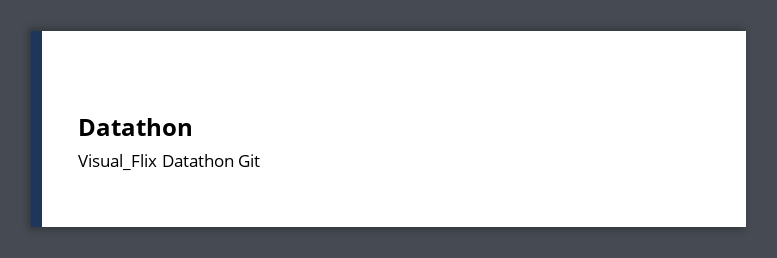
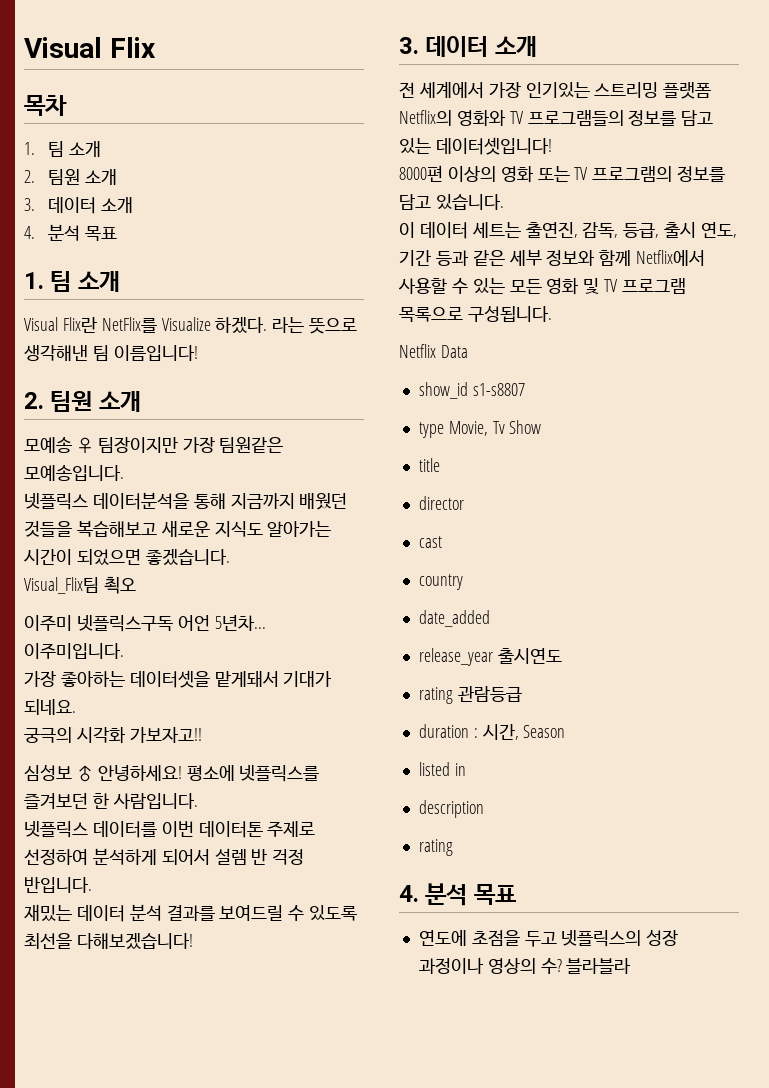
[78,118,193,136] [78,154,261,171] Datathon // Visual_Flix Datathon Git -> [24,37,156,58] [24,95,67,116] [24,141,101,157] [24,169,117,185] [24,197,133,214] [24,224,117,242] [24,271,120,292] [24,317,358,334] [24,345,198,361] [24,391,141,412] [24,437,284,453] [24,465,124,481] [24,492,348,510] [24,521,332,537] [24,549,230,566] [24,576,136,594] [24,615,266,632] [24,643,124,659] [24,670,333,688] [24,699,76,715] [24,726,202,744] [24,765,320,782] [24,793,198,809] [24,821,316,838] [24,848,305,865] [24,877,92,893] [24,904,358,922] [24,933,193,950] [399,36,537,57] [399,81,712,99] [399,109,714,127] [399,137,552,155] [399,165,726,183] [399,194,504,210] [399,222,738,239] [399,250,706,266] [398,277,687,295] [399,306,552,323] [399,344,468,358] [418,382,525,399] [418,420,542,438] [418,458,440,472] [418,496,464,510] [418,536,442,548] [418,574,463,590] [418,610,490,627] [418,648,562,666] [418,686,522,704] [418,724,566,740] [418,762,466,776] [418,800,484,818] [418,839,453,856] [399,883,516,906] [418,930,679,947] [418,957,632,974] Visual Flix // 목차 // 1. 팀 소개 // 2. 팀원 소개 // 3. 데이터 소개 // 4. 분석 목표 // 1. 팀 소개 // Visual Flix란 NetFlix를 Visualize 하겠다. 라는 뜻으로 생각해낸 팀 이름입니다! // 2. 팀원 소개 // 모예송 ♀ 팀장이지만 가장 팀원같은 모예송입니다. // 넷플릭스 데이터분석을 통해 지금까지 배웠던 것들을 복습해보고 새로운 지식도 알아가는 시간이 되었으면 좋겠습니다. // Visual_Flix팀 쵝오 // 이주미 넷플릭스구독 어언 5년차... 이주미입니다. // 가장 좋아하는 데이터셋을 맡게돼서 기대가 되네요. // 궁극의 시각화 가보자고!! // 심성보 ♂ 안녕하세요! 평소에 넷플릭스를 즐겨보던 한 사람입니다. // 넷플릭스 데이터를 이번 데이터톤 주제로 선정하여 분석하게 되어서 설렘 반 걱정 반입니다. // 재밌는 데이터 분석 결과를 보여드릴 수 있도록 최선을 다해보겠습니다! // 3. 데이터 소개 // 전 세계에서 가장 인기있는 스트리밍 플랫폼 Netflix의 영화와 TV 프로그램들의 정보를 담고 있는 데이터셋입니다! // 8000편 이상의 영화 또는 TV 프로그램의 정보를 담고 있습니다. // 이 데이터 세트는 출연진, 감독, 등급, 출시 연도, 기간 등과 같은 세부 정보와 함께 Netflix에서 사용할 수 있는 모든 영화 및 TV 프로그램 목록으로 구성됩니다. // Netflix Data // show_id s1-s8807 // type Movie, Tv Show // title // director // cast // country // date_added // release_year 출시연도 // rating 관람등급 // duration : 시간, Season // listed in // description // rating // 4. 분석 목표 // 연도에 초점을 두고 넷플릭스의 성장 과정이나 영상의 수? 블라블라

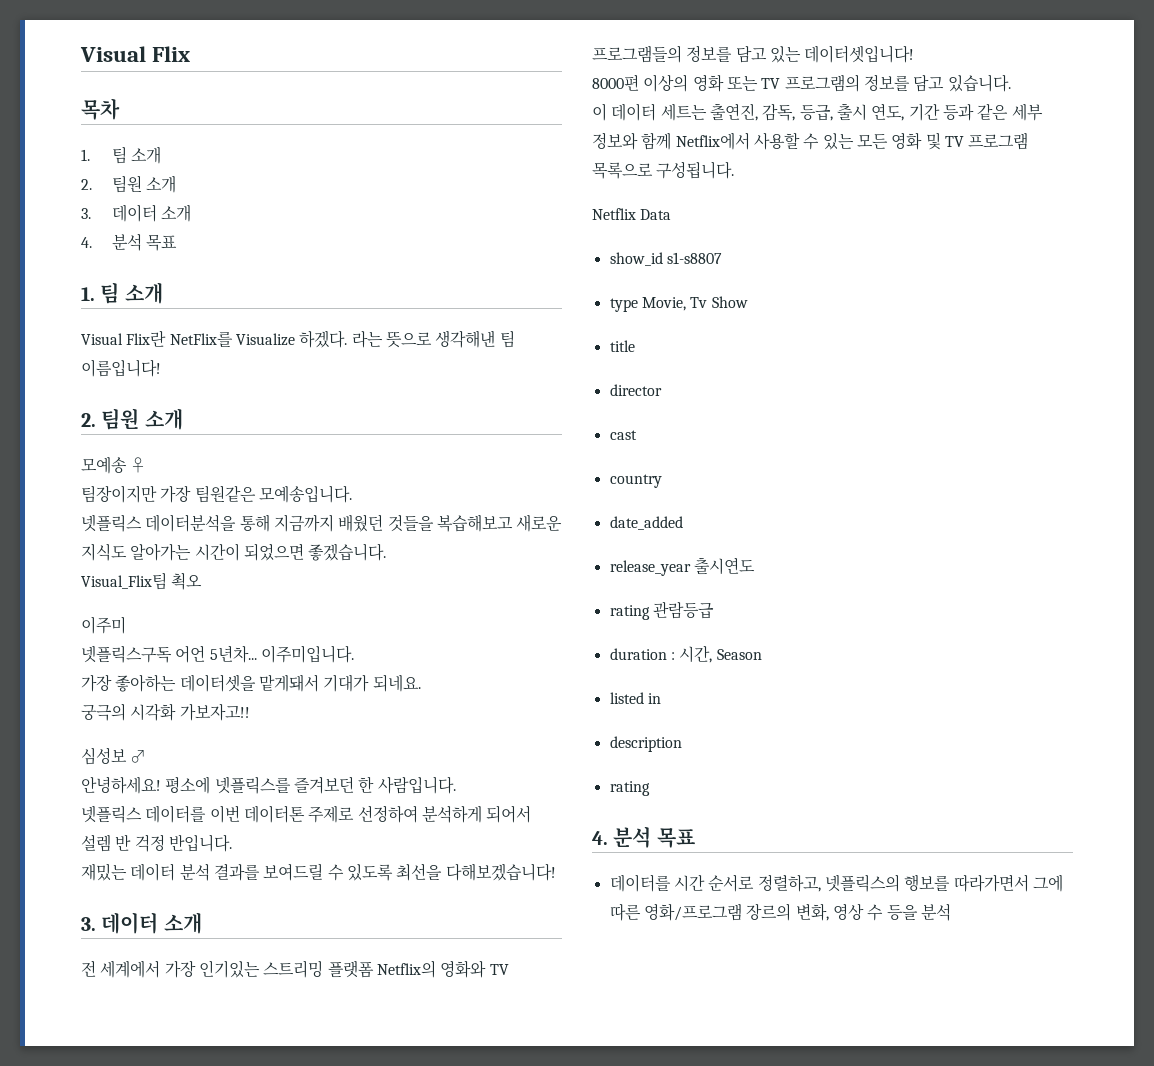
(93, 445) none -> (147, 465) //
(72, 623) none -> (126, 625) //
(93, 773) none -> (147, 756) //
[418,930,679,947] [418,957,632,974] 연도에 초점을 두고 넷플릭스의 성장 과정이나 영상의 수? 블라블라 -> [609,874,1063,892] [609,903,951,921] 데이터를 시간 순서로 정렬하고, 넷플릭스의 행보를 따라가면서 그에 따른 영화/프로그램 장르의 변화, 영상 수 등을 분석

